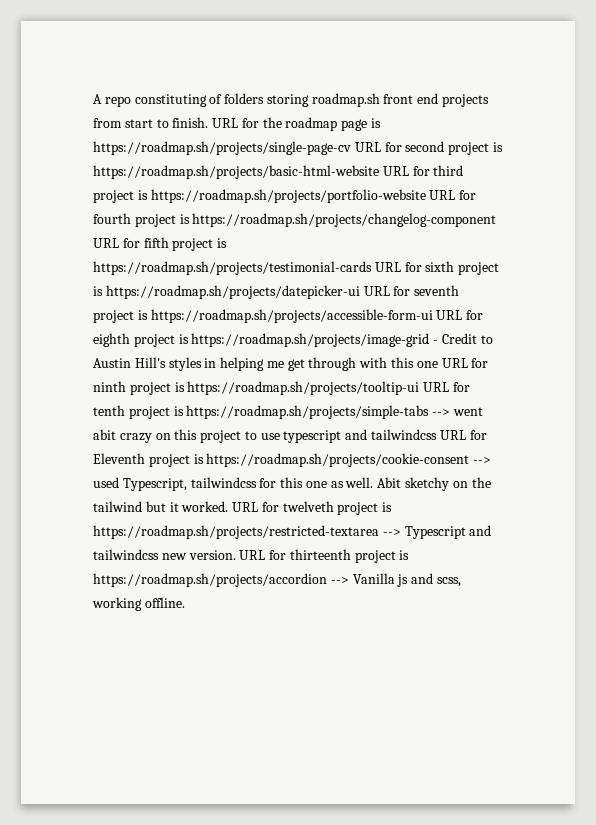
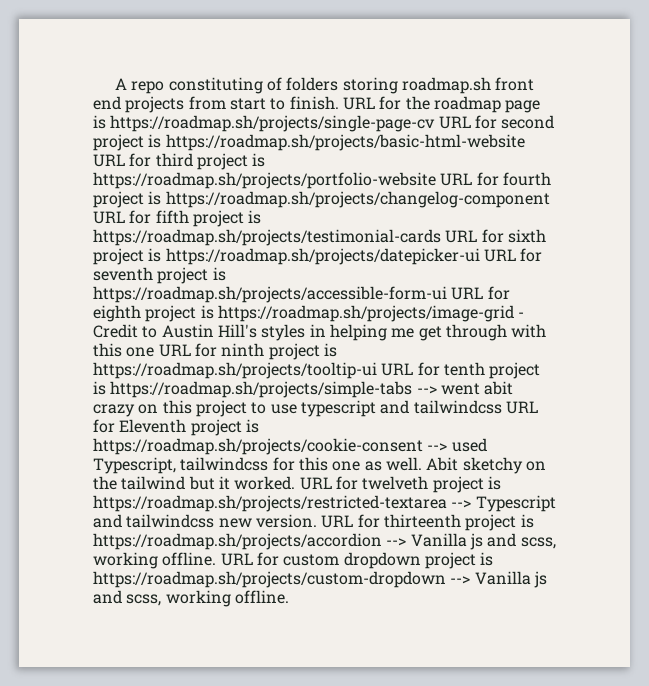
(185, 602) none -> [220,552,494,569] [93,571,547,588] [93,590,289,607] URL for custom dropdown project is https://roadmap.sh/projects/custom-dropdown --> Vanilla js and scss, working offline.

